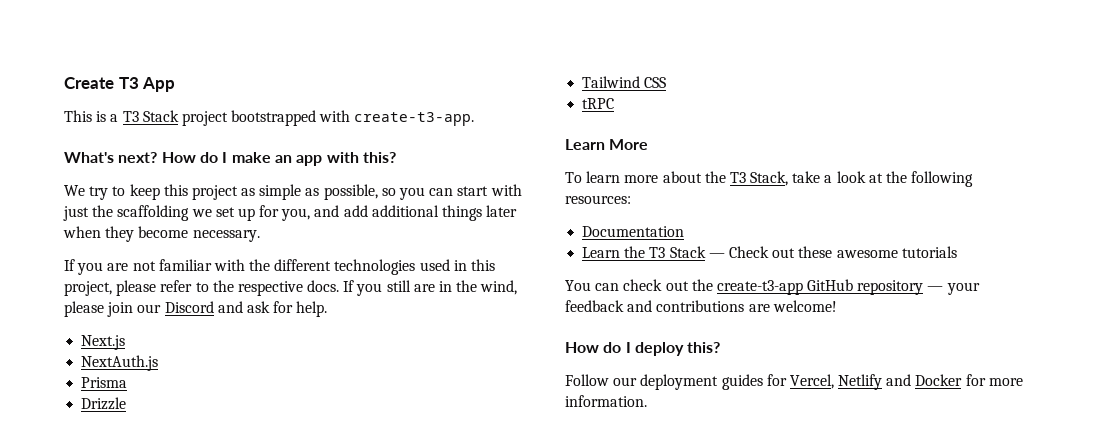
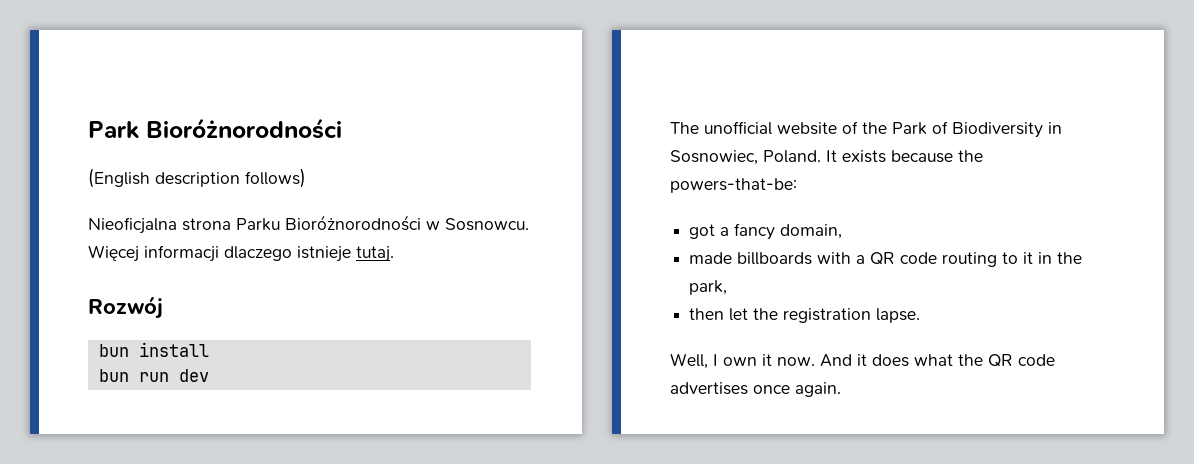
[64,77,176,92] [64,110,475,126] [64,152,396,166] [64,184,522,200] [63,205,518,221] [63,226,260,242] [64,259,496,275] [64,280,518,296] [64,301,328,317] [81,335,126,350] [81,355,159,371] [81,377,128,388] [81,397,127,410] [582,76,667,88] [582,98,615,109] [565,139,649,150] [565,171,974,187] [565,195,631,204] [582,226,685,237] [582,246,957,258] [565,279,980,295] [565,300,837,312] [565,342,721,356] [565,374,1023,390] [565,395,647,407] Create T3 App // This is a T3 Stack project bootstrapped with create-t3-app. // What's next? How do I make an app with this? // We try to keep this project as simple as possible, so you can start with just the scaffolding we set up for you, and add additional things later when they become necessary. // If you are not familiar with the different technologies used in this project, please refer to the respective docs. If you still are in the wind, please join our Discord and ask for help. // Next.js // NextAuth.js // Prisma // Drizzle // Tailwind CSS // tRPC // Learn More // To learn more about the T3 Stack, take a look at the following resources: // Documentation // Learn the T3 Stack — Check out these awesome tutorials // You can check out the create-t3-app GitHub repository — your feedback and contributions are welcome! // How do I deploy this? // Follow our deployment guides for Vercel, Netlify and Docker for more information. -> [88,118,342,139] [88,168,306,188] [88,215,529,234] [88,245,394,262] [88,296,163,319] [98,342,209,357] [98,369,209,382] [670,121,1062,138] [670,150,983,165] [670,178,797,193] [689,223,843,240] [689,252,1083,267] [689,280,728,295] [689,308,921,323] [670,353,1055,369] [670,382,841,397] Park Bioróżnorodności // (English description follows) // Nieoficjalna strona Parku Bioróżnorodności w Sosnowcu. Więcej informacji dlaczego istnieje tutaj. // Rozwój // bun install // bun run dev // The unofficial website of the Park of Biodiversity in Sosnowiec, Poland. It exists because the powers-that-be: // got a fancy domain, // made billboards with a QR code routing to it in the park, // then let the registration lapse. // Well, I own it now. And it does what the QR code advertises once again.

